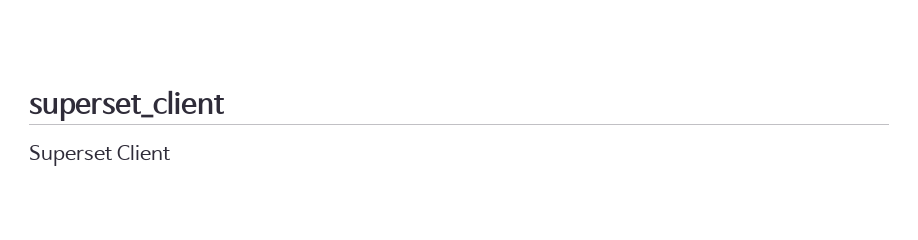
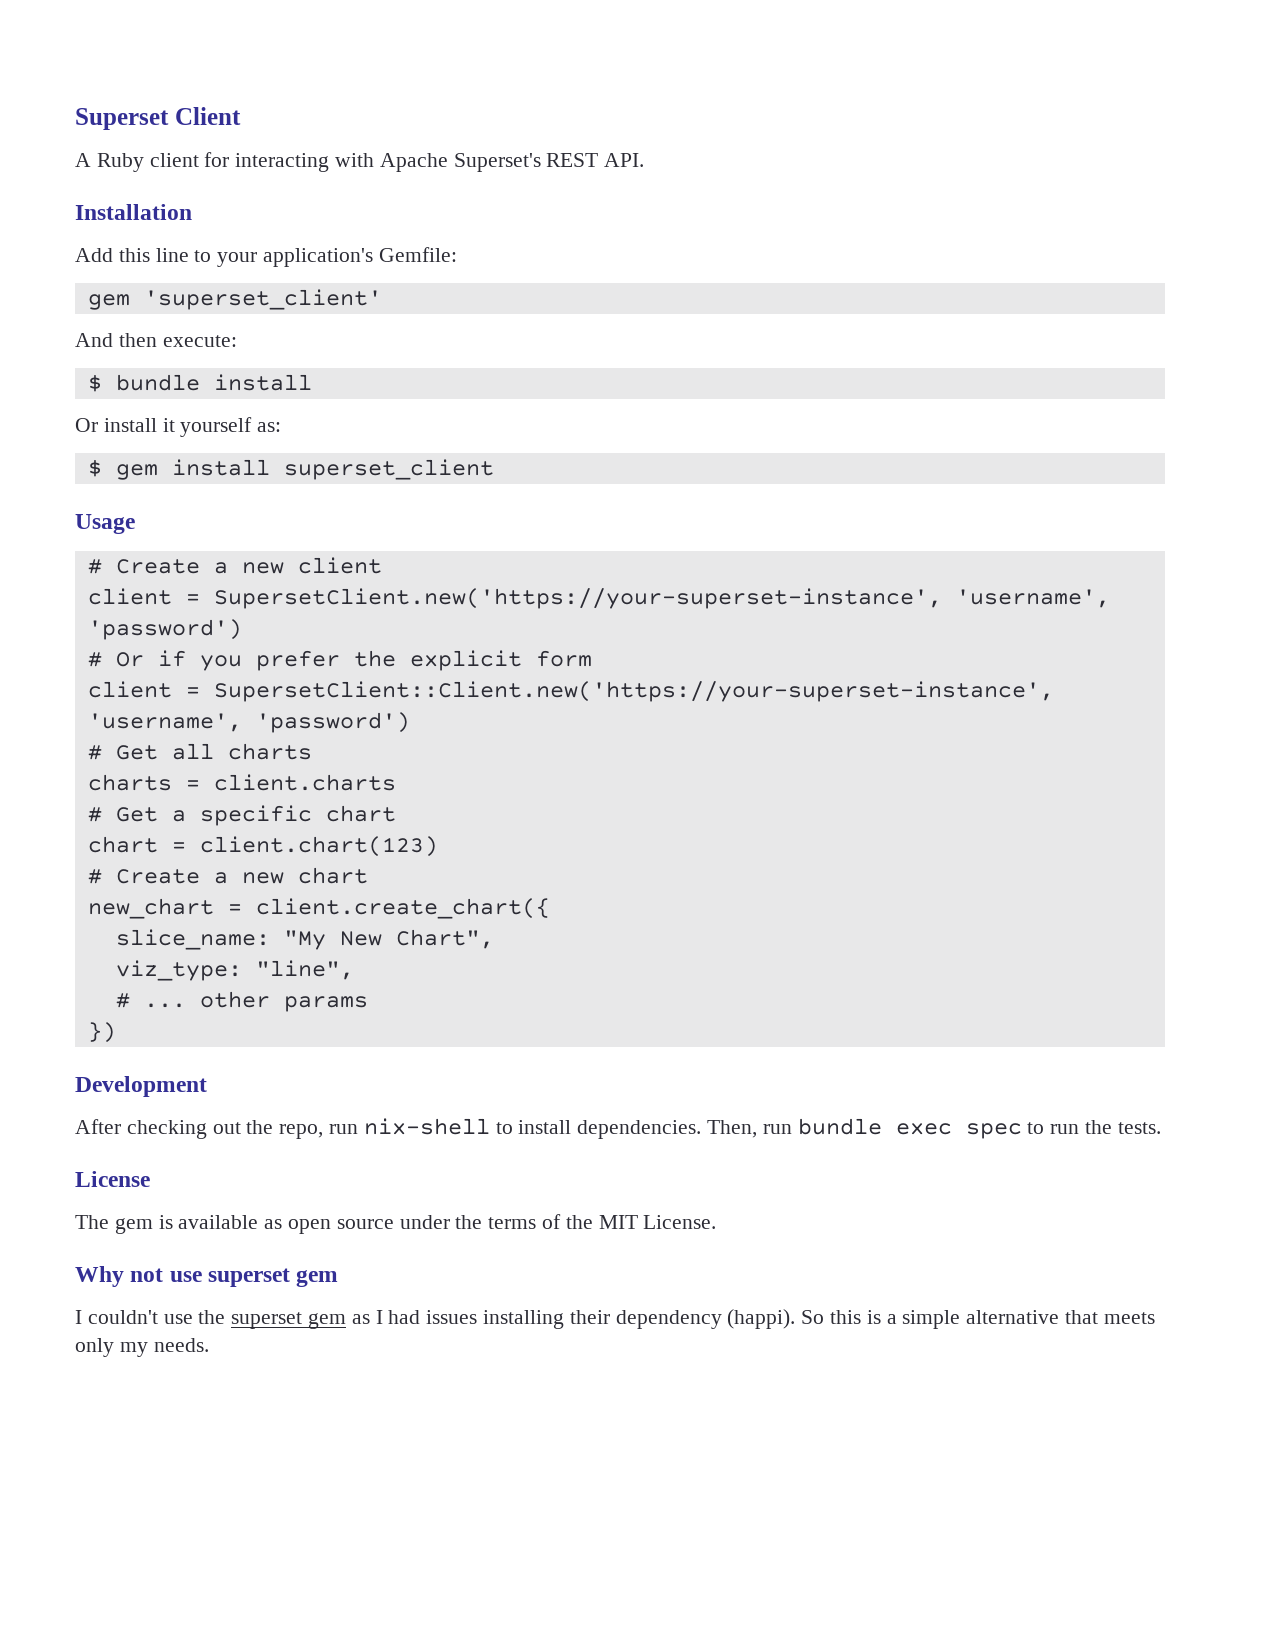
[29,90,224,121] [29,145,171,166] superset_client // Superset Client -> [75,107,241,130] [75,152,645,172] [75,204,192,220] [75,247,457,267] [87,289,382,310] [75,333,237,347] [87,374,312,392] [75,417,282,437] [87,459,494,480] [75,514,135,534] [87,557,382,574] [87,588,1110,609] [87,619,242,640] [87,650,592,671] [87,681,1054,702] [87,712,410,733] [87,743,312,760] [87,774,396,791] [87,805,396,826] [87,836,438,857] [87,867,368,884] [87,898,550,919] [115,929,494,950] [115,960,354,981] [115,991,368,1012] [87,1022,116,1043] [75,1076,207,1097] [75,1118,1161,1139] [75,1171,150,1187] [75,1214,717,1234] [75,1266,339,1287] [75,1309,1155,1329] [75,1338,209,1357] Superset Client // A Ruby client for interacting with Apache Superset's REST API. // Installation // Add this line to your application's Gemfile: // gem 'superset_client' // And then execute: // $ bundle install // Or install it yourself as: // $ gem install superset_client // Usage // # Create a new client // client = SupersetClient.new('https://your-superset-instance', 'username', 'password') // # Or if you prefer the explicit form // client = SupersetClient::Client.new('https://your-superset-instance', 'username', 'password') // # Get all charts // charts = client.charts // # Get a specific chart // chart = client.chart(123) // # Create a new chart // new_chart = client.create_chart({ // slice_name: "My New Chart", // viz_type: "line", // # ... other params // }) // Development // After checking out the repo, run nix-shell to install dependencies. Then, run bundle exec spec to run the tests. // License // The gem is available as open source under the terms of the MIT License. // Why not use superset gem // I couldn't use the superset gem as I had issues installing their dependency (happi). So this is a simple alternative that meets only my needs.

